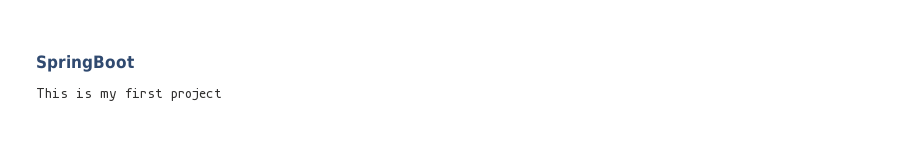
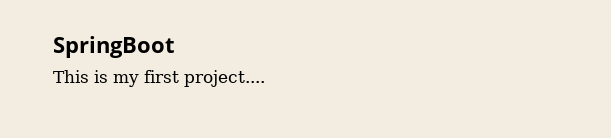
[171,88,222,101] project -> [184,70,265,87] project....

